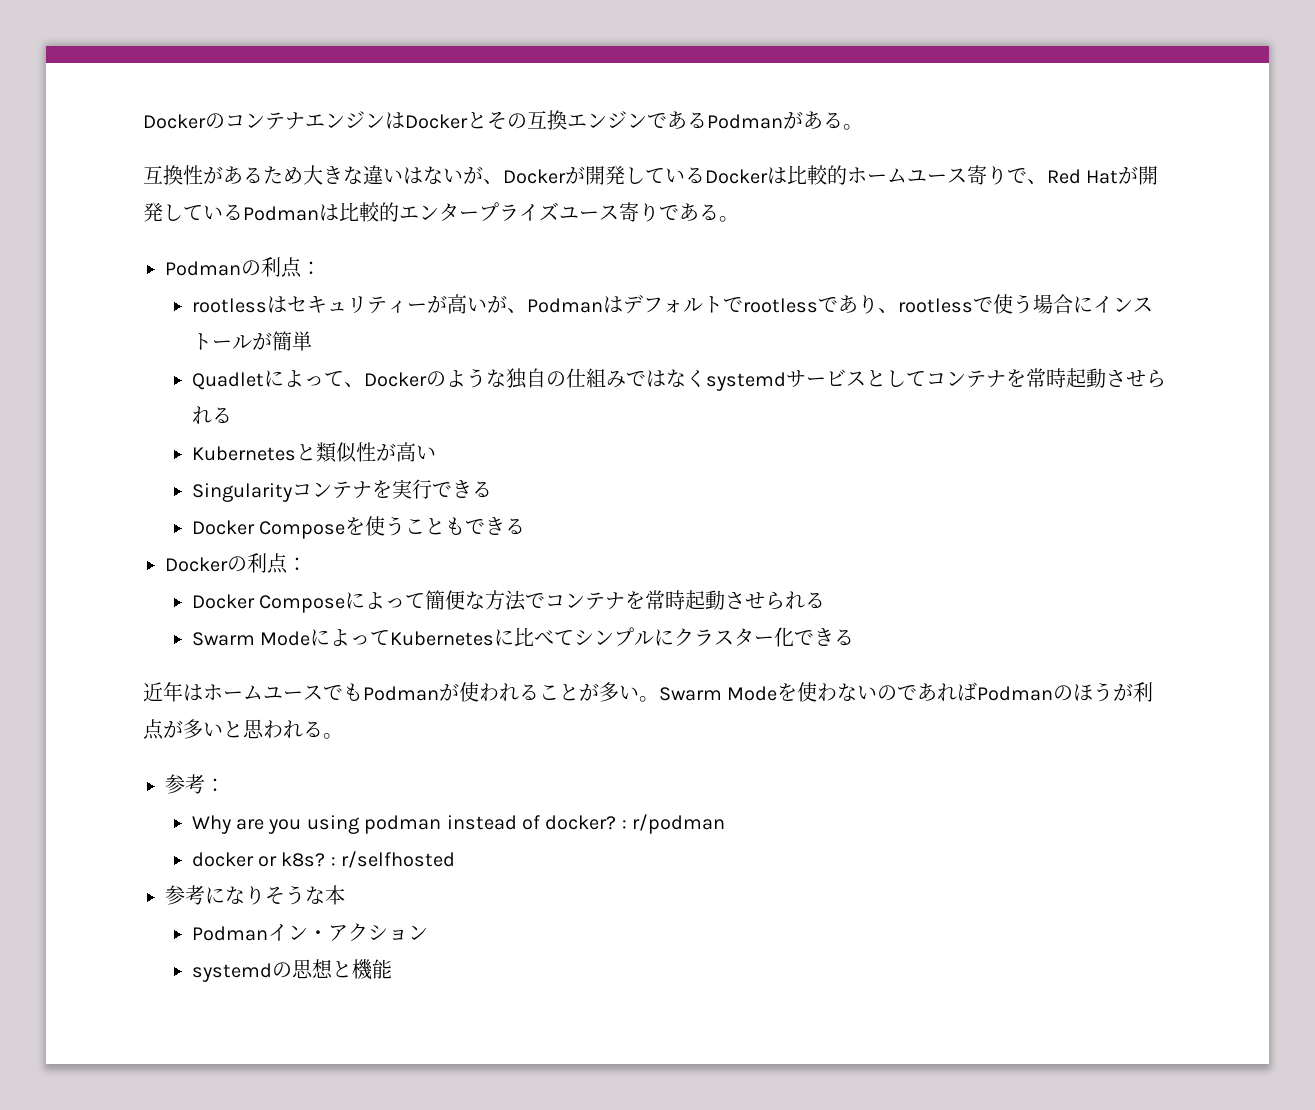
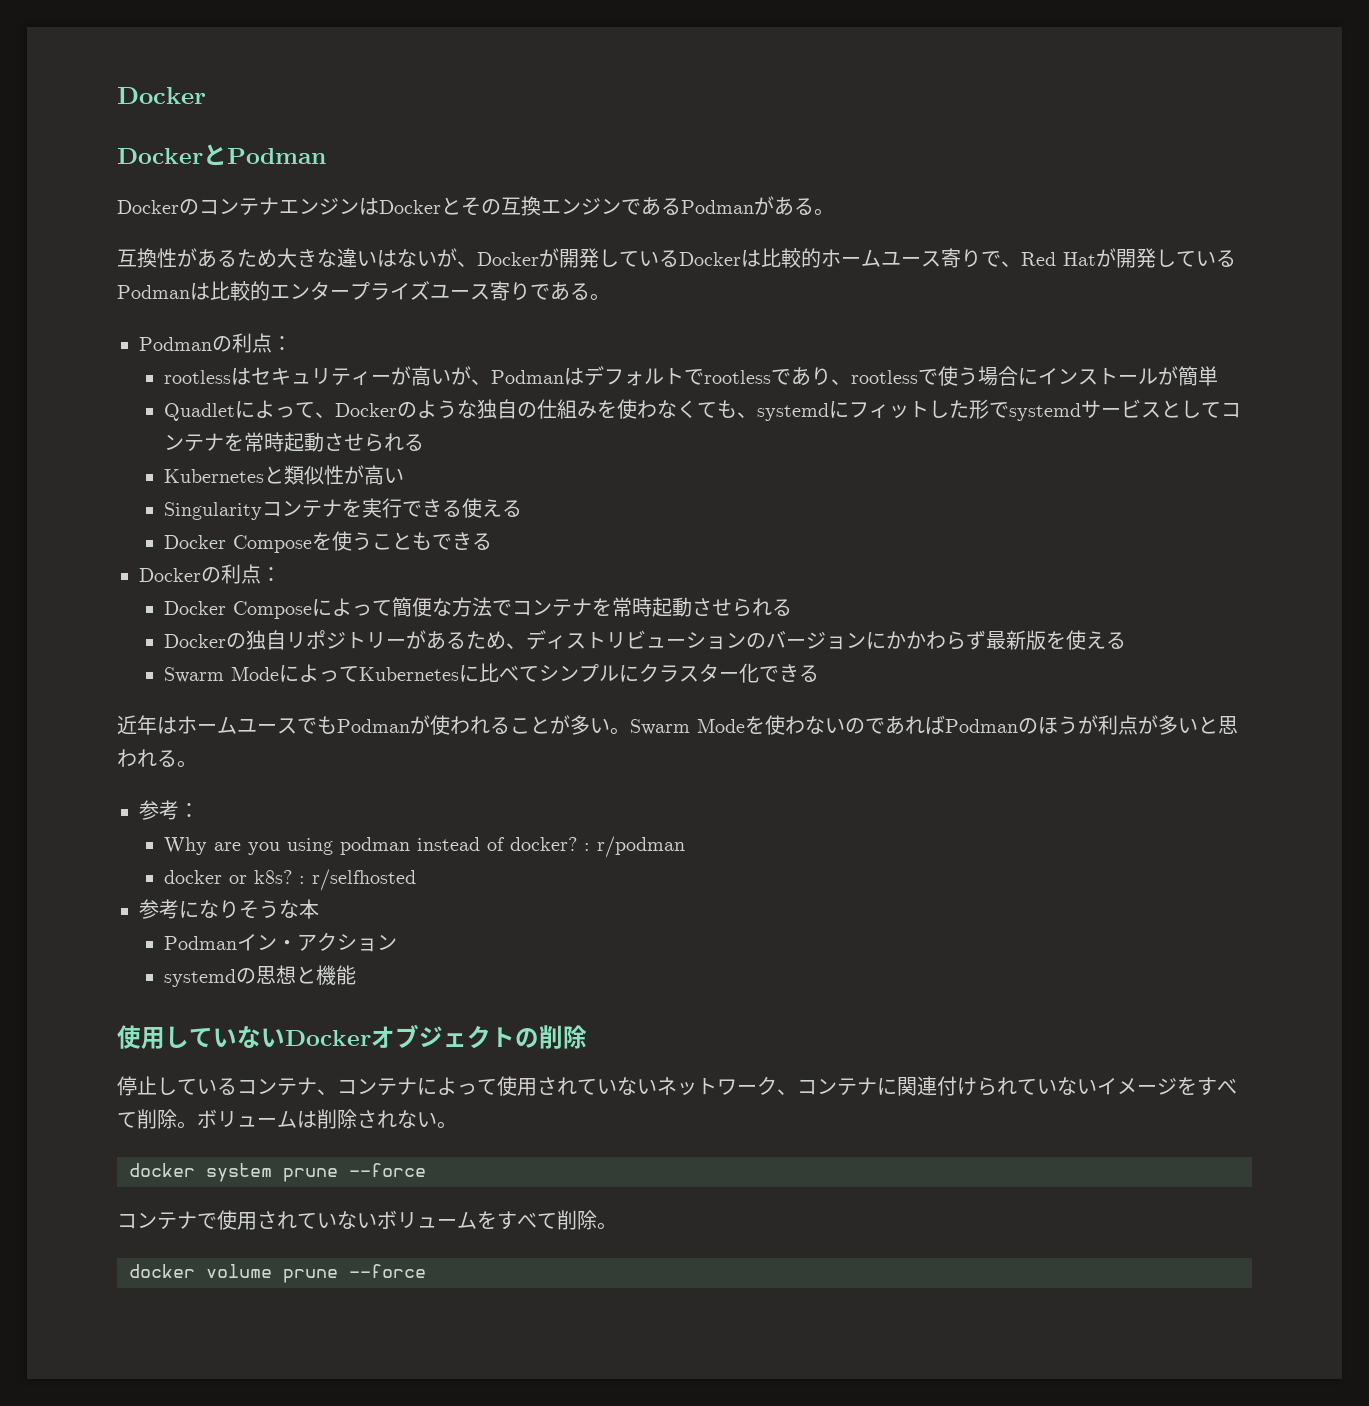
[143,114,206,129] Docker -> [117,87,206,104] [117,144,326,166] [117,200,179,214] Docker // DockerとPodman // Docker
[625,369,706,387] ではなく -> [597,399,1010,421] を使わなくても、systemdにフィットした形で
(492, 489) none -> [462,498,523,518] 使える
(825, 600) none -> [164,630,1127,650] // Dockerの独自リポジトリーがあるため、ディストリビューションのバージョンにかかわらず最新版を使える
(392, 969) none -> [117,1024,587,1049] [117,1076,1237,1096] [117,1109,457,1129] [129,1163,426,1182] [117,1210,617,1230] [129,1264,426,1283] // 使用していないDockerオブジェクトの削除 // 停止しているコンテナ、コンテナによって使用されていないネットワーク、コンテナに関連付けられていないイメージをすべて削除。ボリュームは削除されない。 // docker system prune --force // コンテナで使用されていないボリュームをすべて削除。 // docker volume prune --force

